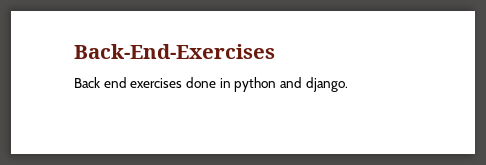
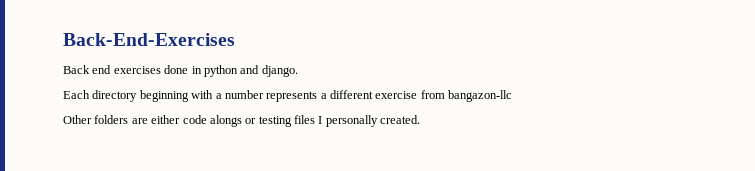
(348, 84) none -> [63,90,513,102] [63,115,421,127] // Each directory beginning with a number represents a different exercise from bangazon-llc // Other folders are either code alongs or testing files I personally created.

